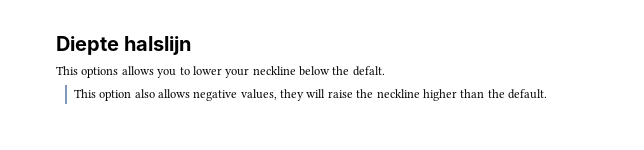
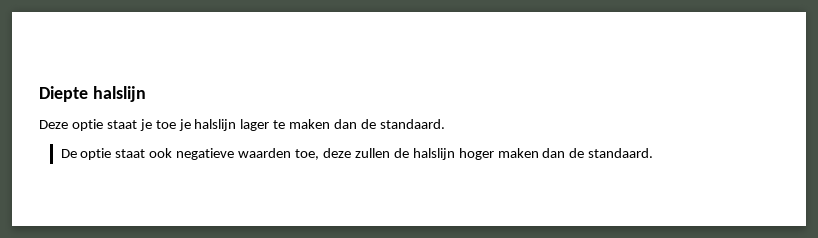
[56,66,385,78] [73,89,548,101] This options allows you to lower your neckline below the defalt. // This option also allows negative values, they will raise the neckline higher than the default. -> [39,119,445,131] [60,148,654,160] Deze optie staat je toe je halslijn lager te maken dan de standaard. // De optie staat ook negatieve waarden toe, deze zullen de halslijn hoger maken dan de standaard.

